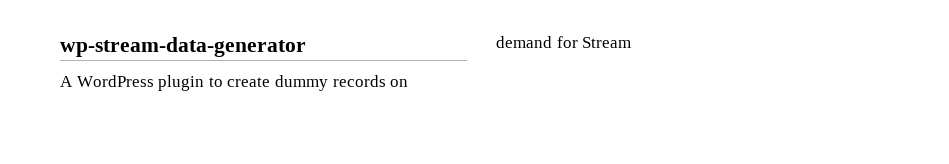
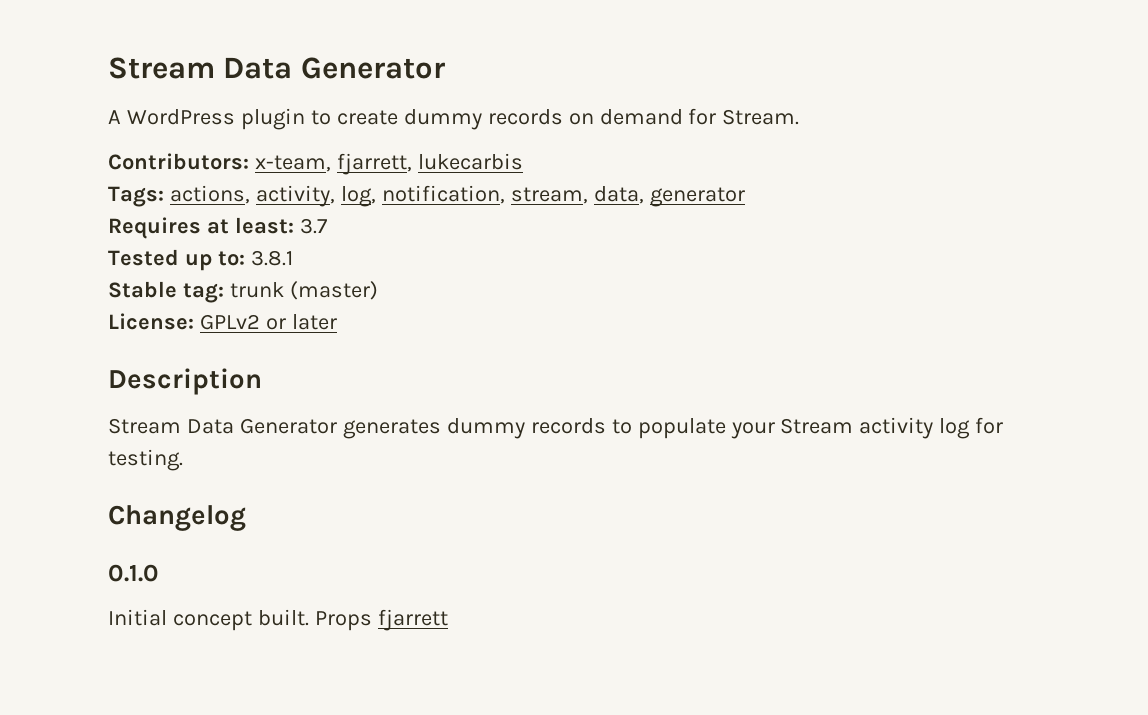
[60,37,306,57] wp-stream-data-generator -> [108,57,445,79] Stream Data Generator
[582,37,632,48] Stream -> [722,109,800,125] [108,153,523,175] [108,185,745,207] [108,217,327,239] [108,249,293,271] [108,281,378,303] [108,313,337,330] [108,368,262,395] [108,417,1004,439] [108,449,183,471] [108,505,246,531] [108,564,159,582] [108,609,448,631] Stream. // Contributors: x-team, fjarrett, lukecarbis // Tags: actions, activity, log, notification, stream, data, generator // Requires at least: 3.7 // Tested up to: 3.8.1 // Stable tag: trunk (master) // License: GPLv2 or later // Description // Stream Data Generator generates dummy records to populate your Stream activity log for testing. // Changelog // 0.1.0 // Initial concept built. Props fjarrett

